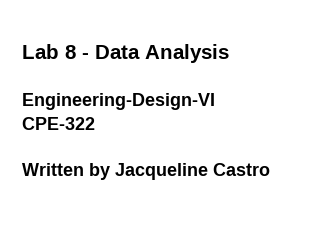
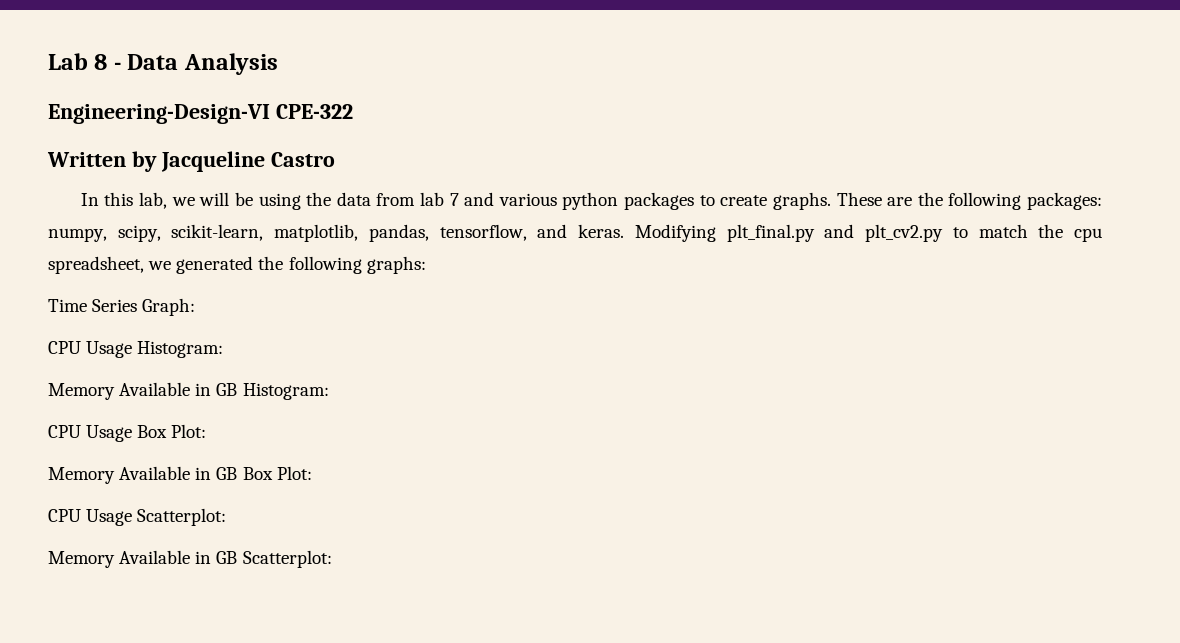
(270, 169) none -> [80,192,1102,210] [48,224,1103,242] [48,256,426,274] [48,298,196,316] [48,341,224,358] [48,382,329,400] [48,424,207,442] [48,466,312,484] [48,508,227,526] [48,550,332,568] // In this lab, we will be using the data from lab 7 and various python packages to create graphs. These are the following packages: numpy, scipy, scikit-learn, matplotlib, pandas, tensorflow, and keras. Modifying plt_final.py and plt_cv2.py to match the cpu spreadsheet, we generated the following graphs: // Time Series Graph: // CPU Usage Histogram: // Memory Available in GB Histogram: // CPU Usage Box Plot: // Memory Available in GB Box Plot: // CPU Usage Scatterplot: // Memory Available in GB Scatterplot:

